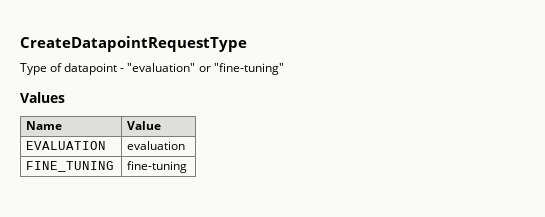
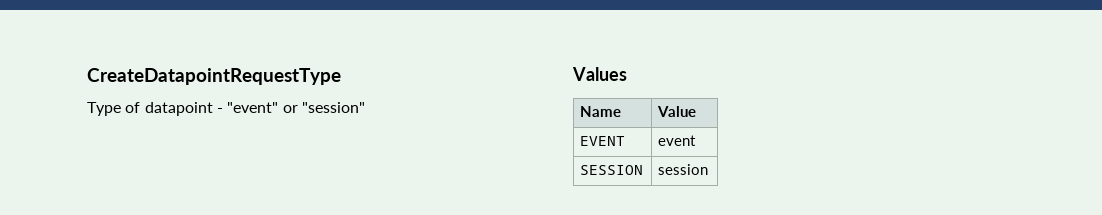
[127,63,284,75] "evaluation" or "fine-tuning" -> [227,102,365,113] "event" or "session"
[26,141,107,150] [127,141,186,150] [26,161,115,172] [127,161,188,173] EVALUATION | evaluation // FINE_TUNING | fine-tuning -> [580,136,626,146] [658,135,697,146] [580,165,644,175] [658,164,709,175] EVENT | event // SESSION | session

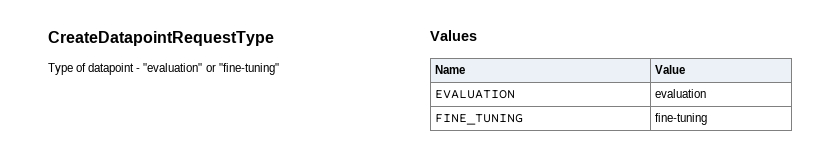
[227,102,365,113] "event" or "session" -> [143,63,279,75] "evaluation" or "fine-tuning"
[580,136,626,146] [658,135,697,146] [580,165,644,175] [658,164,709,175] EVENT | event // SESSION | session -> [434,90,515,99] [654,89,706,98] [434,114,523,125] [654,113,707,125] EVALUATION | evaluation // FINE_TUNING | fine-tuning

